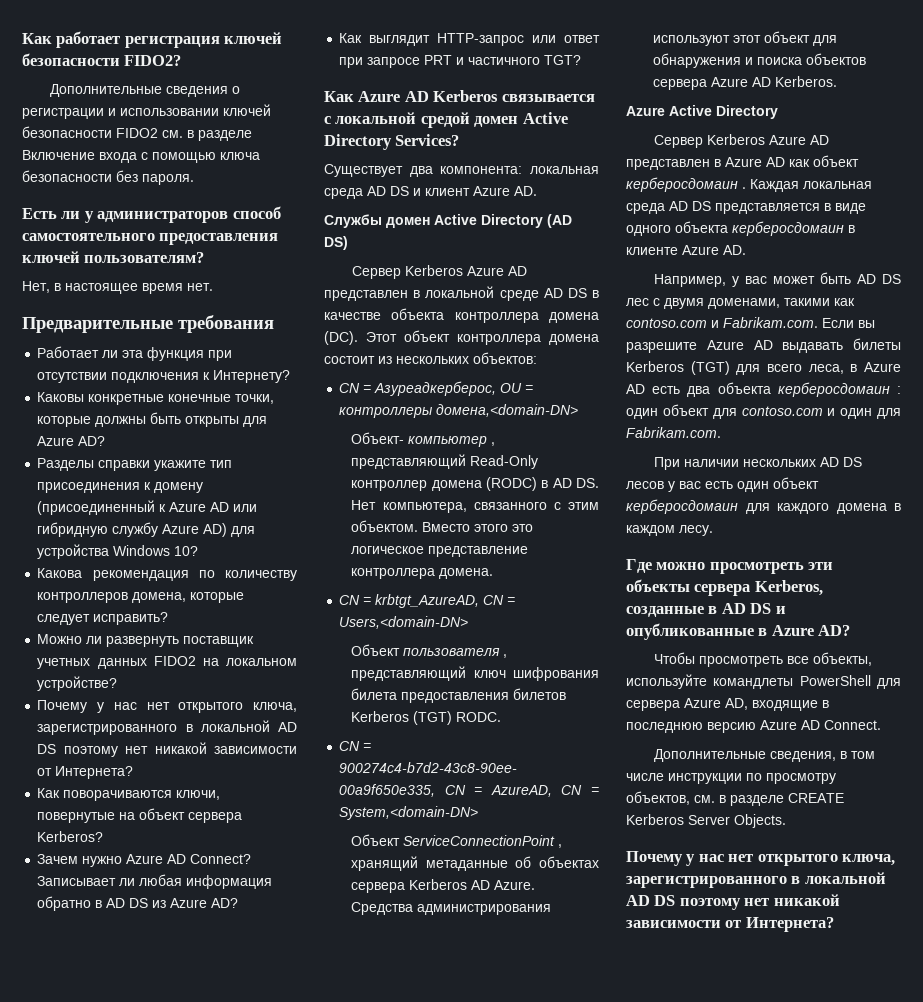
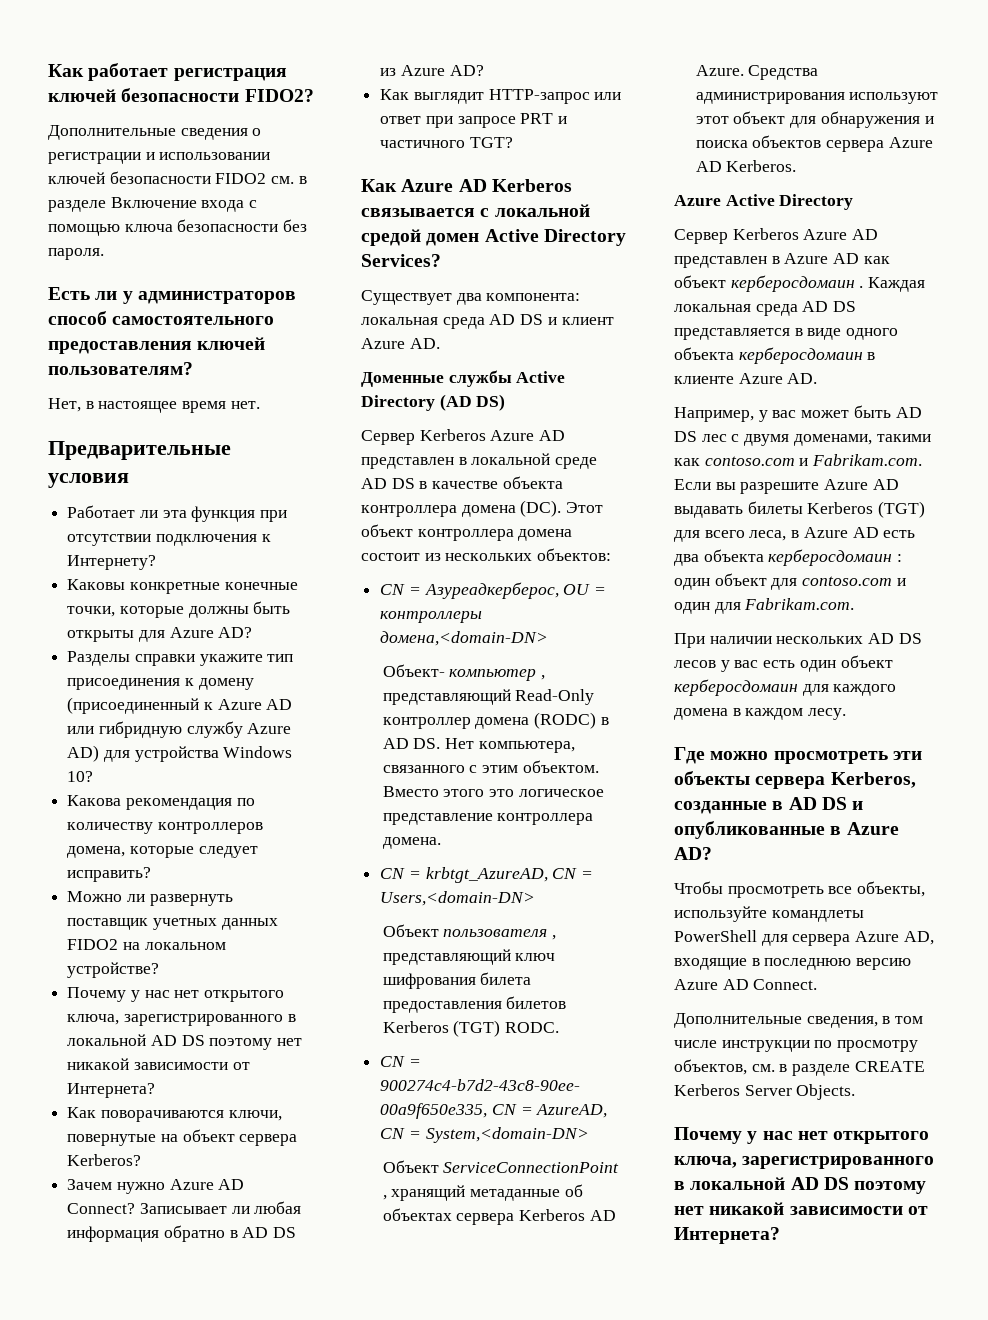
[178,315,274,333] требования -> [48,473,129,488] условия
[324,214,430,228] Службы домен -> [361,370,512,387] Доменные службы

